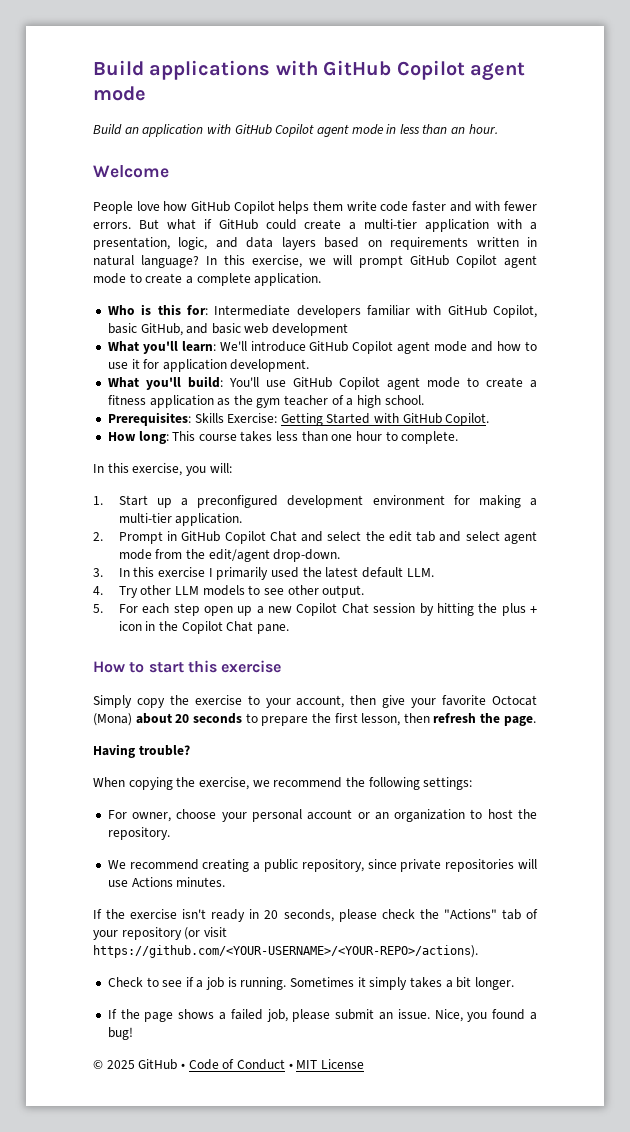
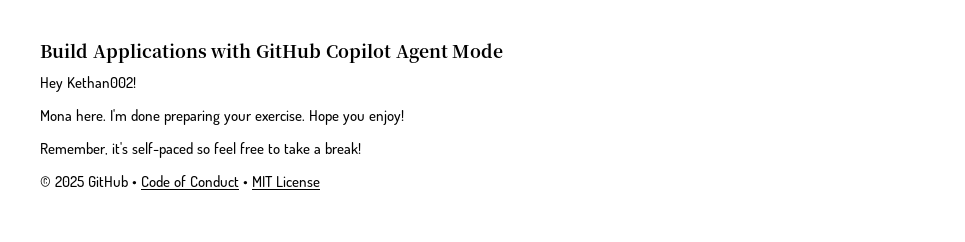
[93,60,525,81] [93,86,146,101] [93,124,498,137] [93,165,169,178] [93,201,537,214] [93,219,538,232] [93,237,537,250] [93,255,537,268] [93,273,322,286] [107,304,538,318] [107,323,349,336] [107,341,537,354] [107,359,310,372] [107,376,537,390] [107,395,424,408] [107,412,490,426] [107,431,459,444] [93,463,232,476] [93,495,537,508] [118,513,243,526] [93,531,538,544] [118,549,341,562] [93,567,434,580] [93,585,365,598] [93,603,538,616] [118,621,290,634] [93,660,282,673] [93,695,537,708] [93,713,536,726] [93,744,190,758] [93,777,473,790] [107,809,538,822] [107,827,170,840] [107,859,537,872] [107,877,226,887] [93,909,538,922] [93,927,227,940] [93,945,478,958] [107,977,514,990] [107,1009,537,1022] [107,1027,133,1040] Build applications with GitHub Copilot agent mode // Build an application with GitHub Copilot agent mode in less than an hour. // Welcome // People love how GitHub Copilot helps them write code faster and with fewer errors. But what if GitHub could create a multi-tier application with a presentation, logic, and data layers based on requirements written in natural language? In this exercise, we will prompt GitHub Copilot agent mode to create a complete application. // Who is this for: Intermediate developers familiar with GitHub Copilot, basic GitHub, and basic web development // What you'll learn: We'll introduce GitHub Copilot agent mode and how to use it for application development. // What you'll build: You'll use GitHub Copilot agent mode to create a fitness application as the gym teacher of a high school. // Prerequisites: Skills Exercise: Getting Started with GitHub Copilot. // How long: This course takes less than one hour to complete. // In this exercise, you will: // 1. Start up a preconfigured development environment for making a multi-tier application. // 2. Prompt in GitHub Copilot Chat and select the edit tab and select agent mode from the edit/agent drop-down. // 3. In this exercise I primarily used the latest default LLM. // 4. Try other LLM models to see other output. // 5. For each step open up a new Copilot Chat session by hitting the plus + icon in the Copilot Chat pane. // How to start this exercise // Simply copy the exercise to your account, then give your favorite Octocat (Mona) about 20 seconds to prepare the first lesson, then refresh the page. // Having trouble? // When copying the exercise, we recommend the following settings: // For owner, choose your personal account or an organization to host the repository. // We recommend creating a public repository, since private repositories will use Actions minutes. // If the exercise isn't ready in 20 seconds, please check the "Actions" tab of your repository (or visit https://github.com/<YOUR-USERNAME>/<YOUR-REPO>/actions). // Check to see if a job is running. Sometimes it simply takes a bit longer. // If the page shows a failed job, please submit an issue. Nice, you found a bug! -> [40,43,504,63] [40,76,137,92] [40,109,405,125] [40,142,362,158] Build Applications with GitHub Copilot Agent Mode // Hey Kethan002! // Mona here. I'm done preparing your exercise. Hope you enjoy! // Remember, it's self-paced so feel free to take a break!

